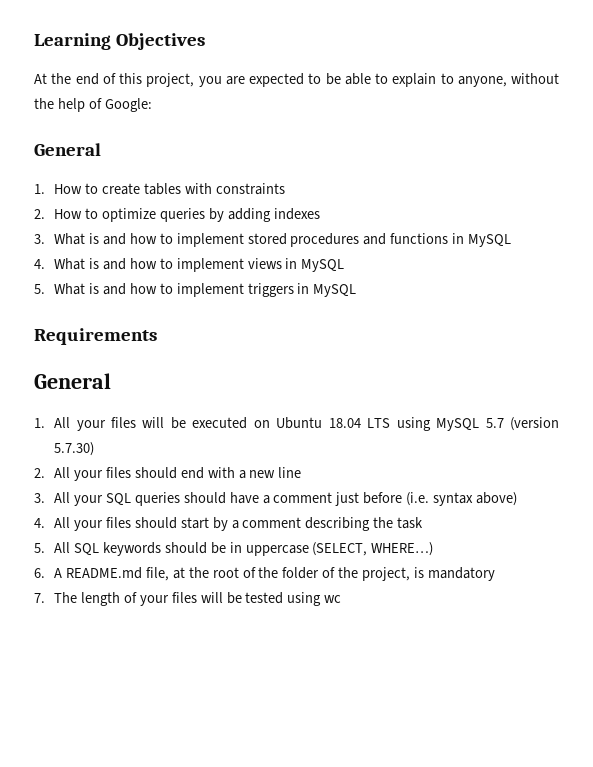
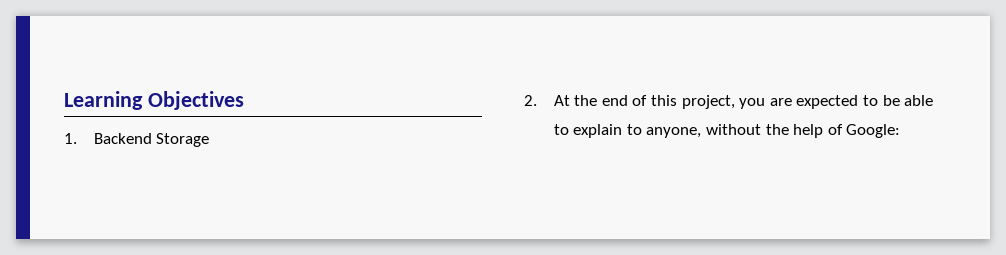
(206, 41) none -> [64,133,210,147] [524,95,537,106] 1. Backend Storage // 2.
[34,143,101,156] [34,183,285,195] [34,208,320,222] [34,233,512,247] [34,258,345,272] [34,283,357,297] [34,328,157,345] [34,373,111,389] [34,417,559,431] [54,442,95,456] [34,467,302,481] [34,492,518,506] [34,517,424,531] [34,542,434,556] [34,567,495,581] [34,592,342,606] // General // 1. How to create tables with constraints // 2. How to optimize queries by adding indexes // 3. What is and how to implement stored procedures and functions in MySQL // 4. What is and how to implement views in MySQL // 5. What is and how to implement triggers in MySQL // Requirements // General // 1. All your files will be executed on Ubuntu 18.04 LTS using MySQL 5.7 (version 5.7.30) // 2. All your files should end with a new line // 3. All your SQL queries should have a comment just before (i.e. syntax above) // 4. All your files should start by a comment describing the task // 5. All SQL keywords should be in uppercase (SELECT, WHERE…) // 6. A README.md file, at the root of the folder of the project, is mandatory // 7. The length of your files will be tested using wc -> (901, 131) none

